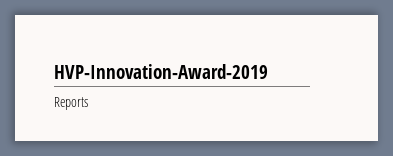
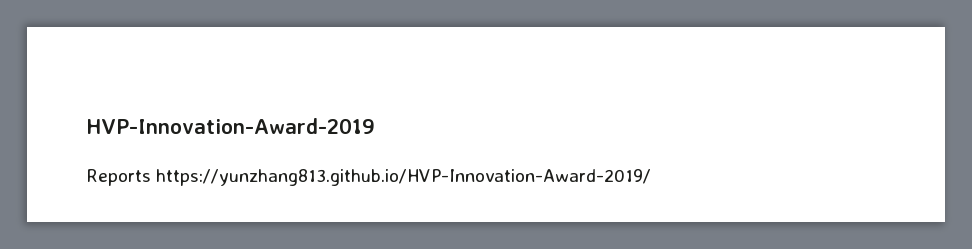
(88, 103) none -> [156,169,652,186] https://yunzhang813.github.io/HVP-Innovation-Award-2019/

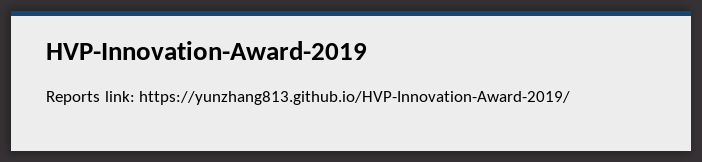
(151, 177) none -> [104,91,135,102] link:

